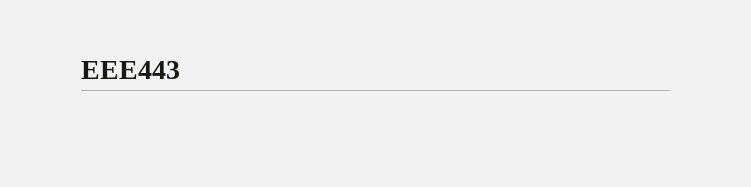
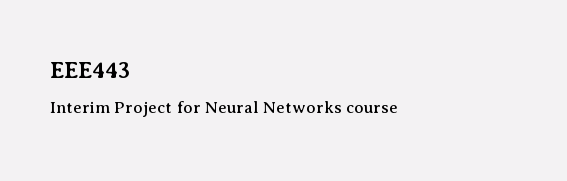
(180, 70) none -> [50,101,399,117] // Interim Project for Neural Networks course

